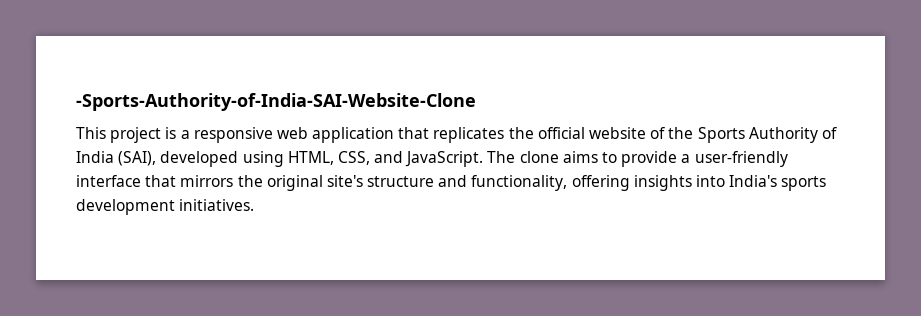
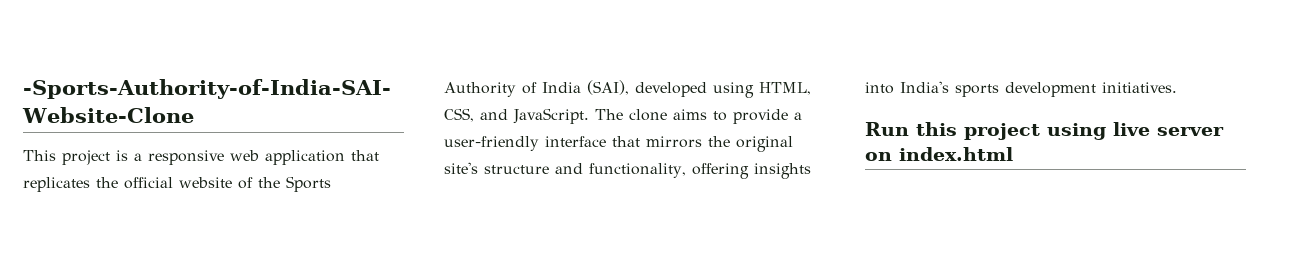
(255, 205) none -> [865,122,1224,140] [865,147,1013,161] // Run this project using live server on index.html

